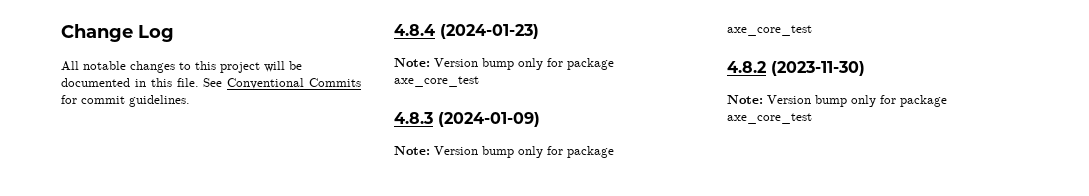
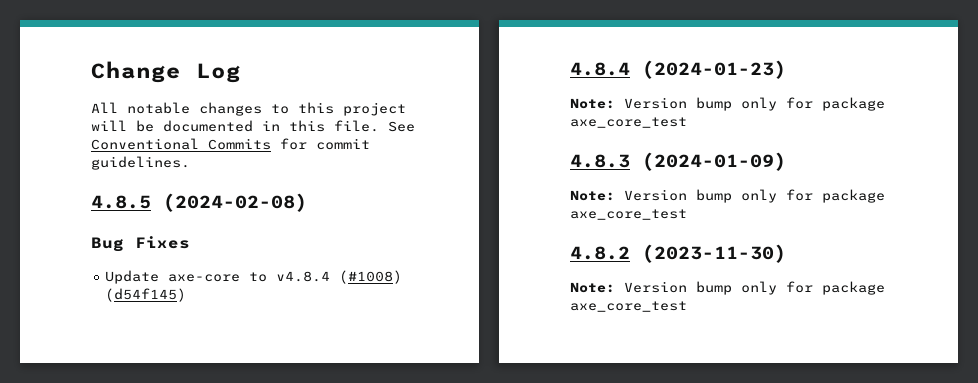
(190, 101) none -> [91,193,307,212] [91,236,190,252] [105,270,403,284] [105,288,187,302] // 4.8.5 (2024-02-08) // Bug Fixes // Update axe-core to v4.8.4 (#1008) (d54f145)

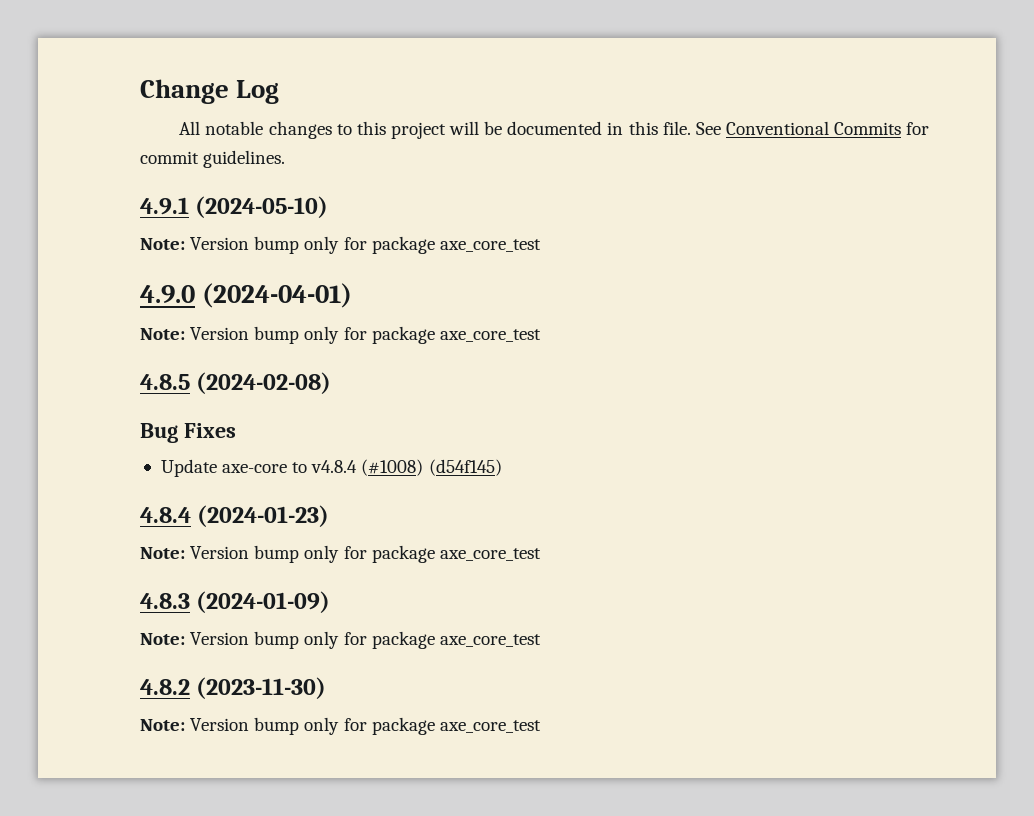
(190, 163) none -> [140,196,329,218] [140,236,541,254] [140,283,353,308] [140,326,541,344] // 4.9.1 (2024-05-10) // Note: Version bump only for package axe_core_test // 4.9.0 (2024-04-01) // Note: Version bump only for package axe_core_test

